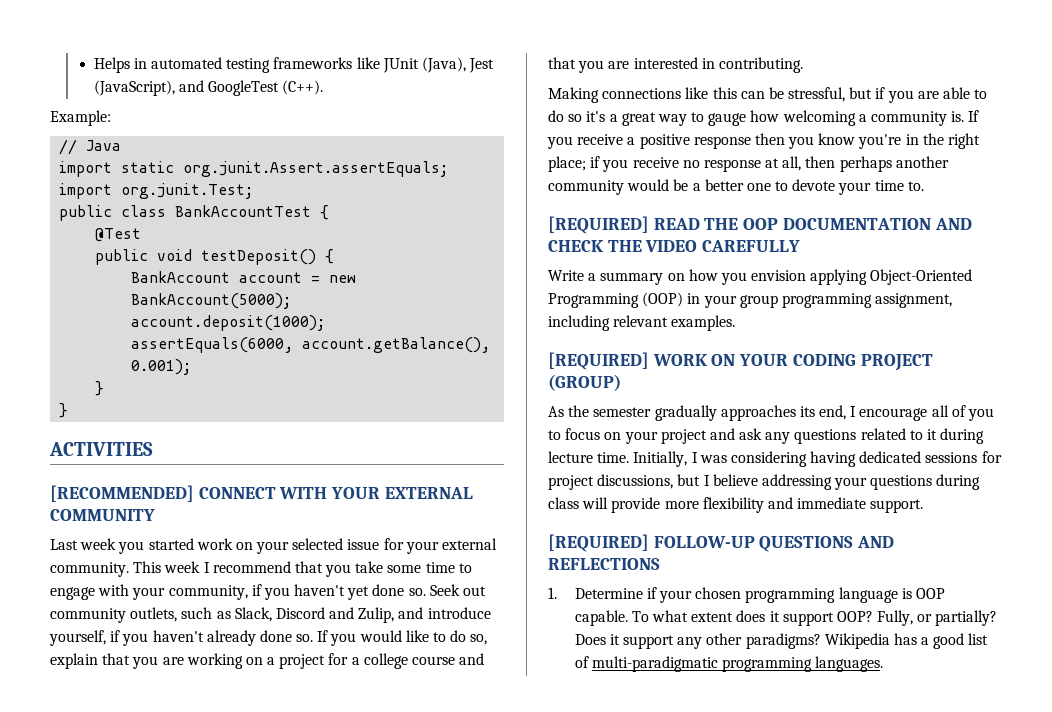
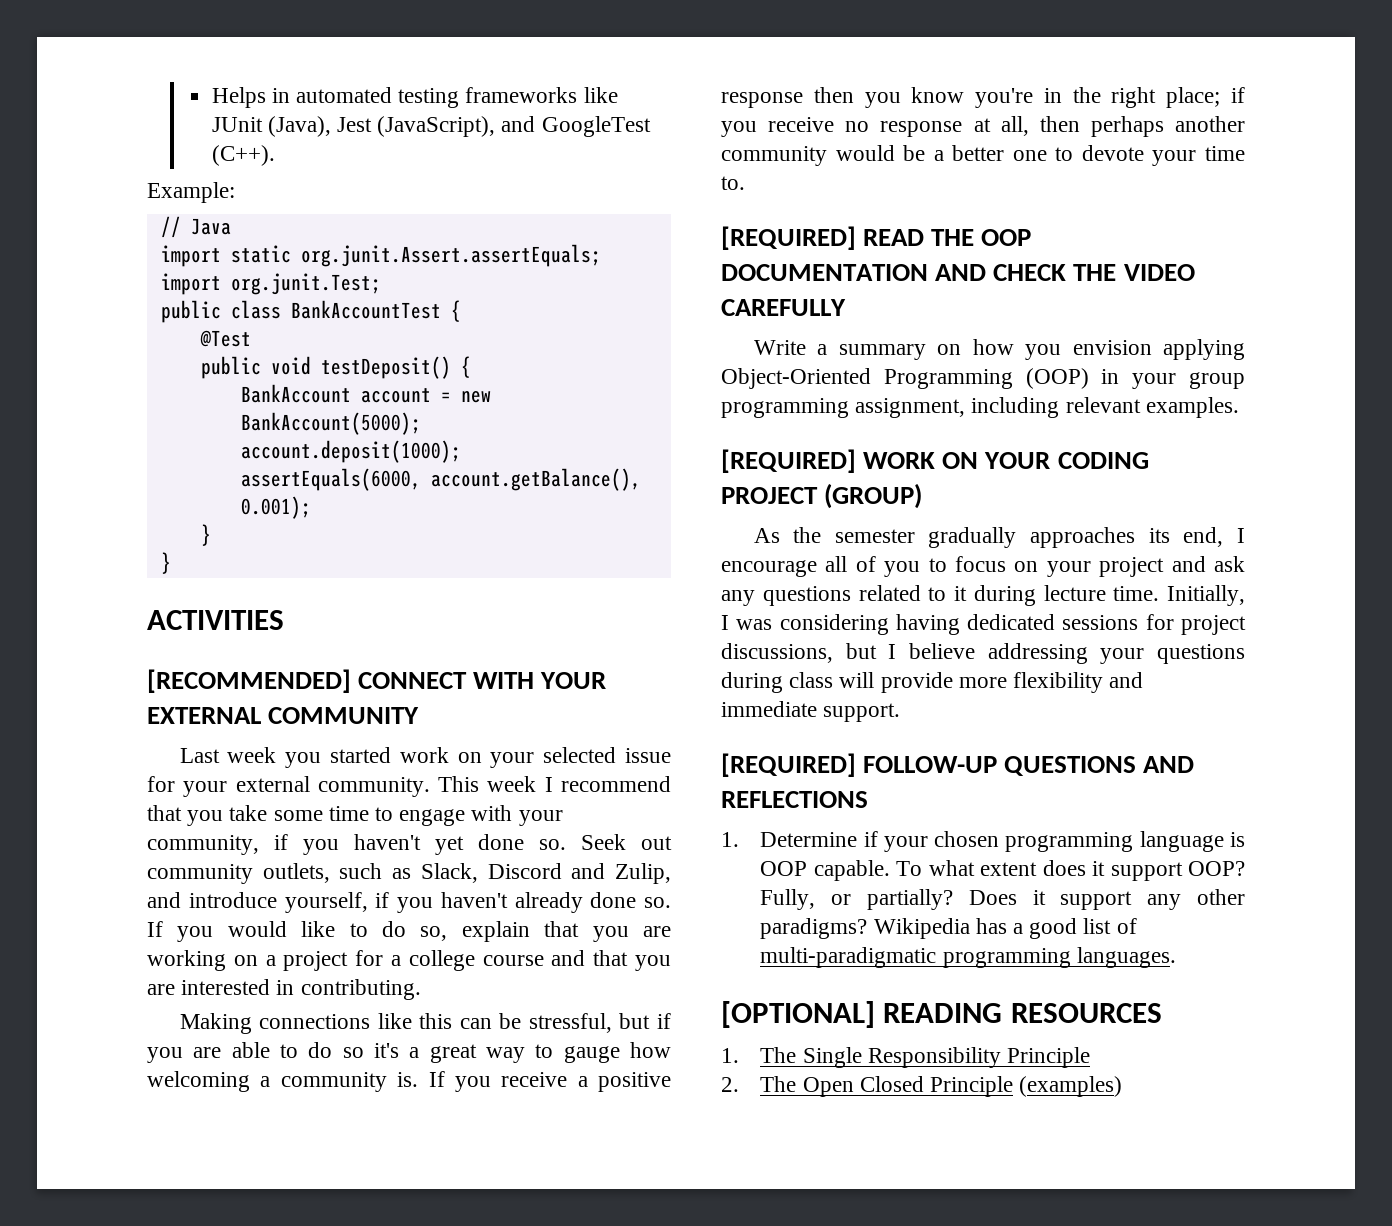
(884, 664) none -> [721,1001,1162,1028] [721,1047,1090,1068] [721,1076,1123,1097] // [OPTIONAL] READING RESOURCES // 1. The Single Responsibility Principle // 2. The Open Closed Principle (examples)

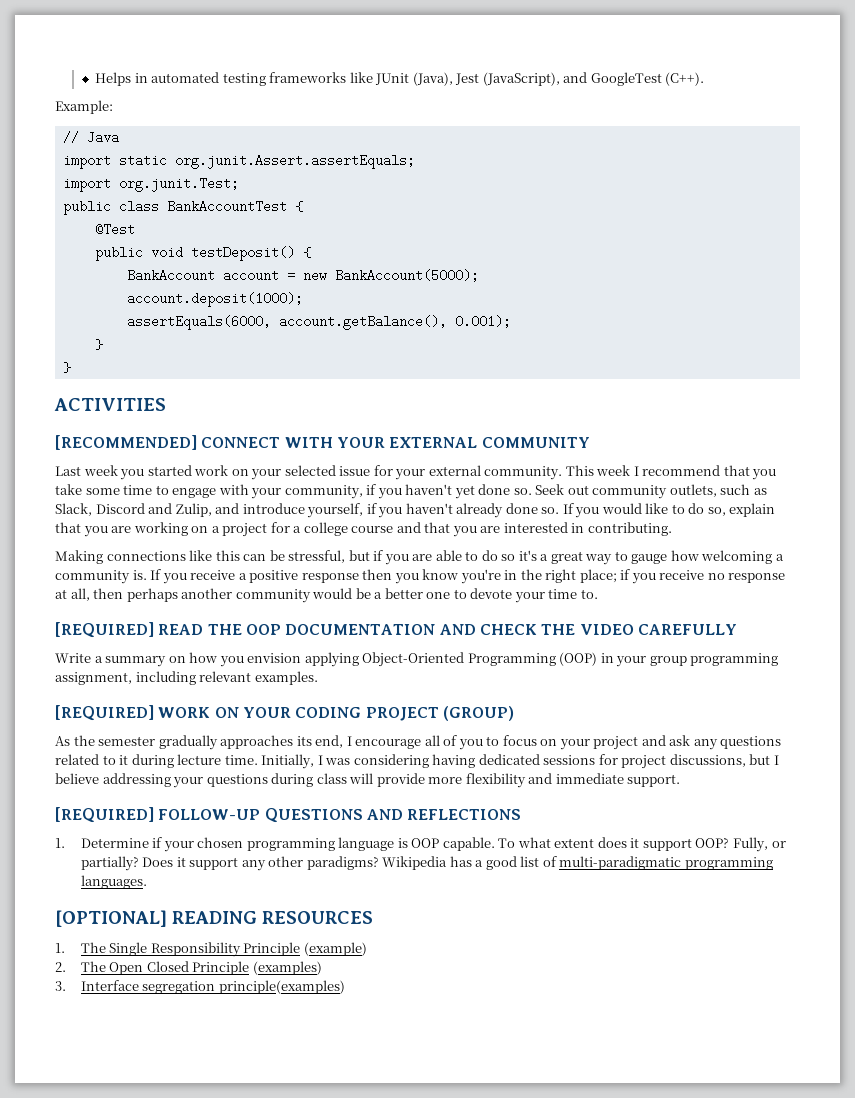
(1090, 1057) none -> [303,942,367,956] (example)
(1123, 1086) none -> [55,980,345,994] // 3. Interface segregation principle(examples)

